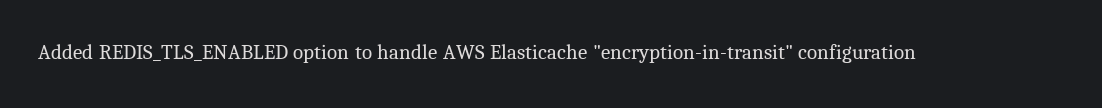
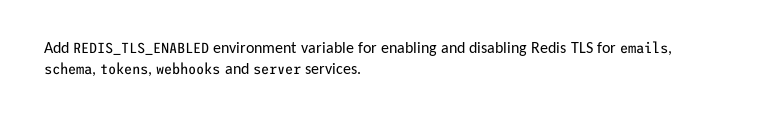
[38,44,917,63] Added REDIS_TLS_ENABLED option to handle AWS Elasticache "encryption-in-transit" configuration -> [44,41,673,56] [44,62,361,77] Add REDIS_TLS_ENABLED environment variable for enabling and disabling Redis TLS for emails, schema, tokens, webhooks and server services.

